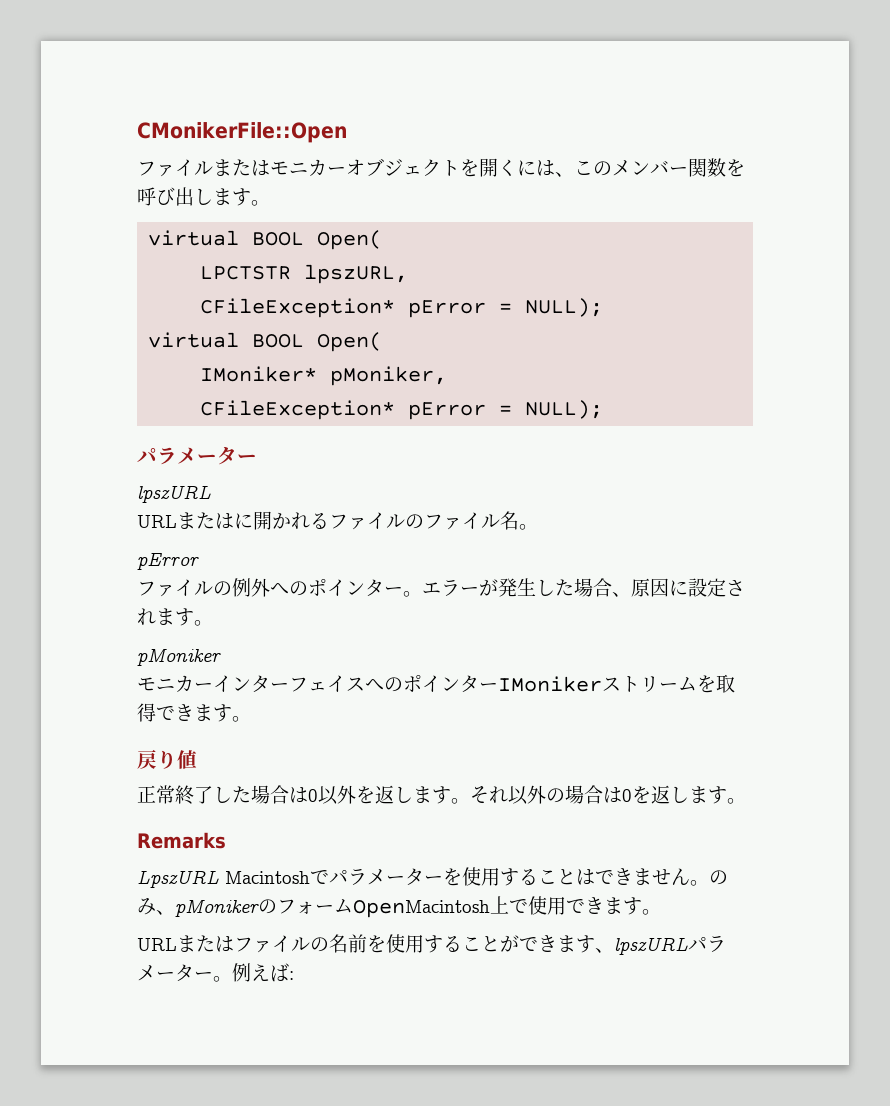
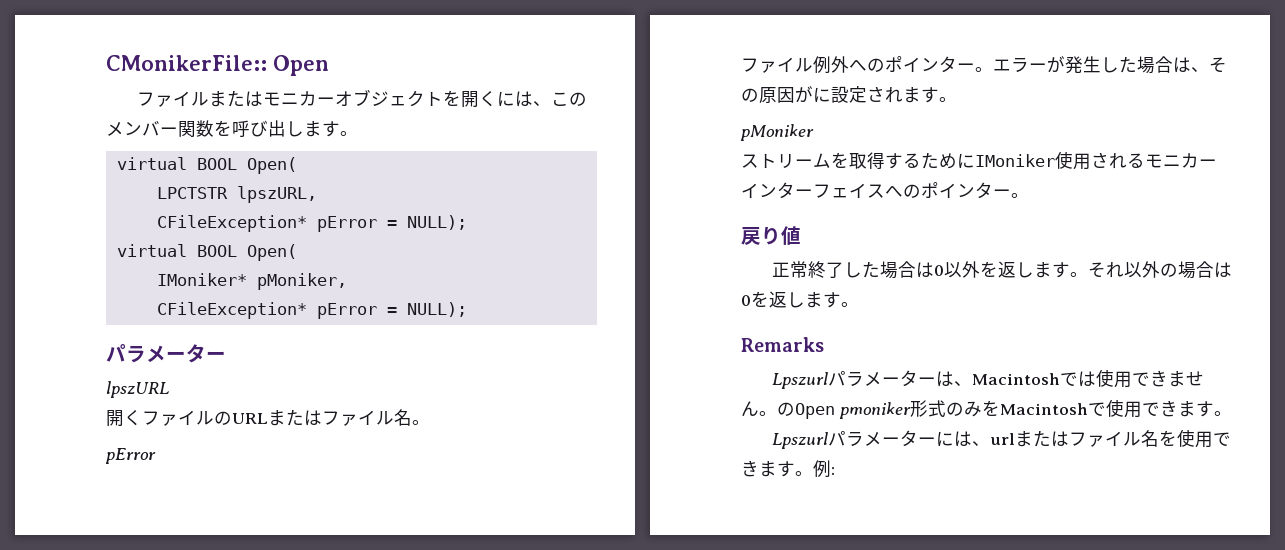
[137,122,347,143] CMonikerFile::Open -> [106,55,329,76] CMonikerFile:: Open
[137,511,424,530] URLまたはに開かれるファイルの -> [106,409,322,427] 開くファイルのURLまたは
[213,581,232,596] の -> (813, 65) none
[612,578,669,597] 、原因 -> [1173,57,1227,73] [741,86,813,103] は、その原因が
(221, 657) none -> [741,151,1145,170] ストリームを取得するためにIMoniker使用される
[498,674,735,693] [137,703,232,722] IMonikerストリームを取得できます -> (1011, 193) none
[137,867,728,888] [137,896,661,918] [137,934,726,955] [137,963,289,982] LpszURL Macintoshでパラメーターを使用することはできません。のみ、pMonikerのフォームOpenMacintosh上で使用できます。 // URLまたはファイルの名前を使用することができます、lpszURLパラメーター。例えば -> [771,369,1204,389] [741,399,1232,419] [771,429,1231,449] [741,460,831,478] Lpszurlパラメーターは、Macintoshでは使用できません。のOpen pmoniker形式のみをMacintoshで使用できます。 // Lpszurlパラメーターには、urlまたはファイル名を使用できます。例

